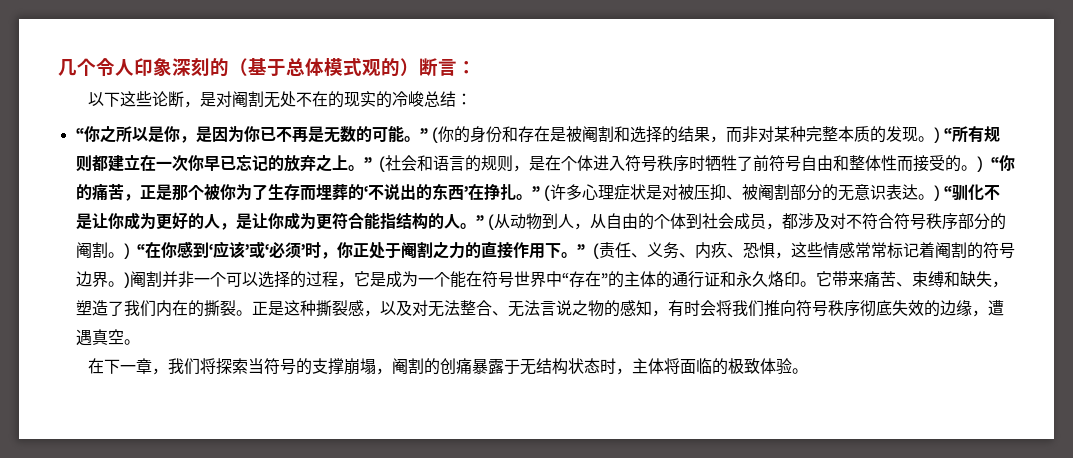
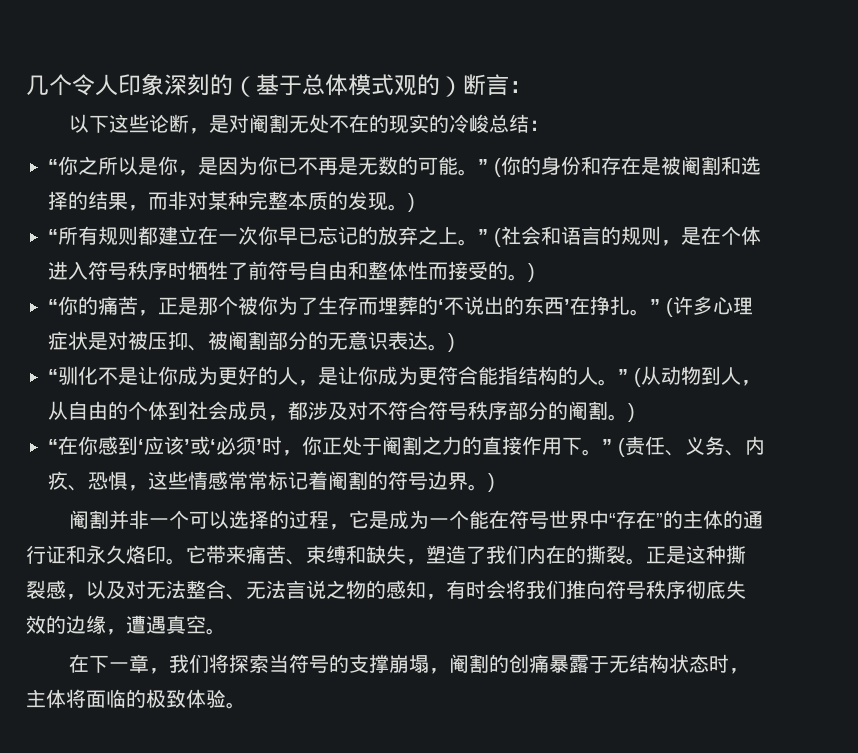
(940, 135) none -> (415, 202) //
(984, 164) none -> (535, 272) //
(940, 193) none -> (455, 342) //
(130, 251) none -> (635, 412) //
(130, 280) none -> (495, 482) //

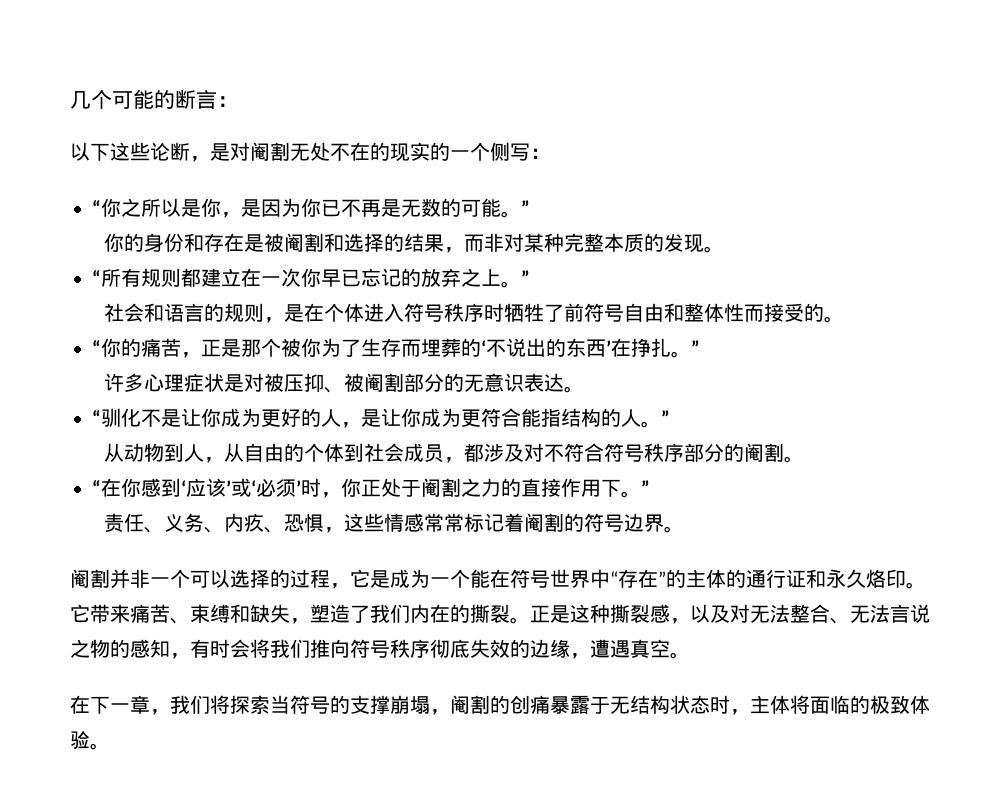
[72,73,463,97] 令人印象深刻的（基于总体模式观的） -> [112,89,175,109] 可能的
[449,114,530,133] 冷峻总结 -> [450,142,530,161] 一个侧写
[494,158,501,177] ( -> (530, 207) //
[408,193,415,212] ) -> (725, 249) none
[494,228,501,247] ( -> (530, 277) //
[528,263,535,282] ) -> (845, 319) none
[666,298,673,317] ( -> (700, 347) //
[448,333,455,352] ) -> (585, 389) none
[634,368,641,387] ( -> (670, 417) //
[628,403,635,422] ) -> (805, 459) none
[618,438,625,457] ( -> (650, 487) //
[488,473,495,492] ) -> (685, 529) none

